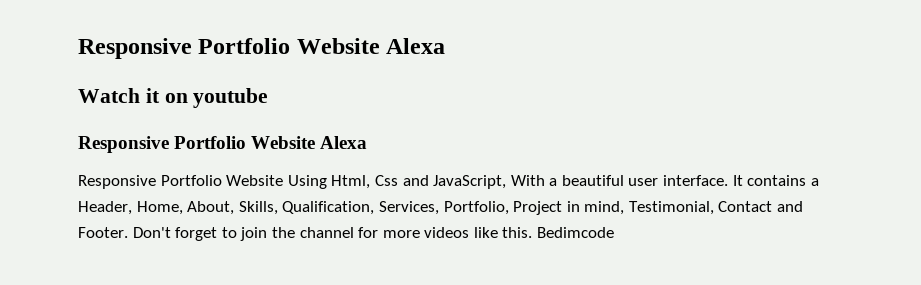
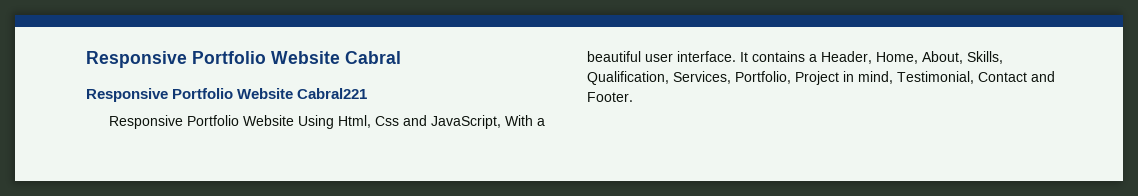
[78,38,446,59] [78,88,269,108] [78,136,368,153] Responsive Portfolio Website Alexa // Watch it on youtube // Responsive Portfolio Website Alexa -> [86,51,401,68] [86,88,368,102] Responsive Portfolio Website Cabral // Responsive Portfolio Website Cabral221
[132,227,615,241] Don't forget to join the channel for more videos like this. Bedimcode -> (633, 97) none

